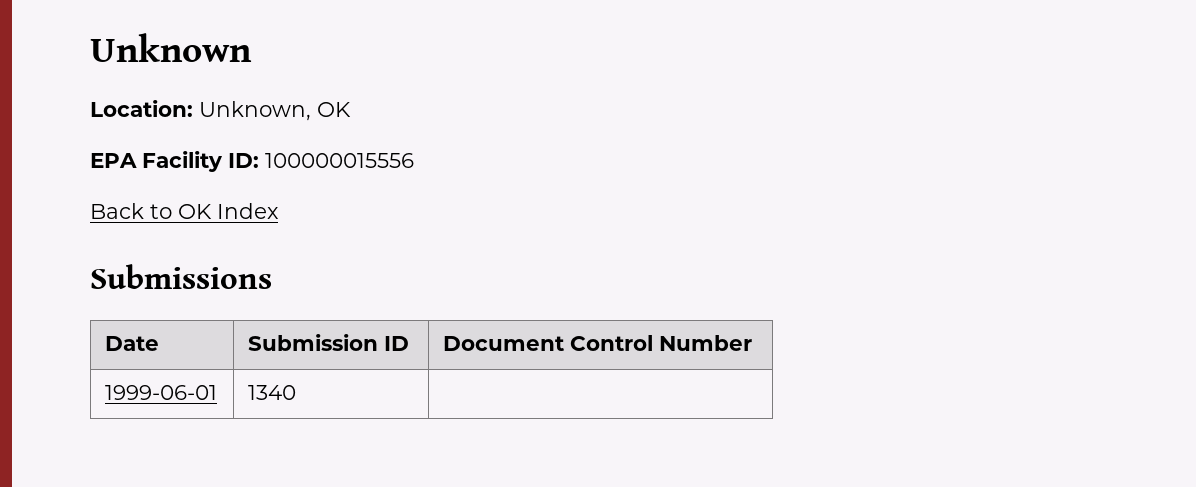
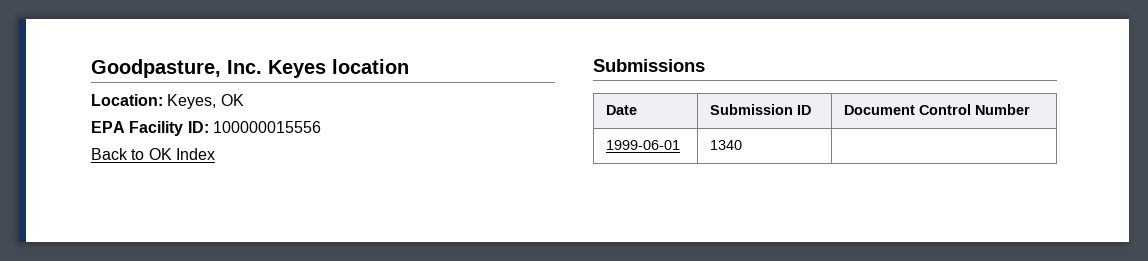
[90,33,252,62] Unknown -> [91,59,409,78] Goodpasture, Inc. Keyes location
[199,101,311,121] Unknown, -> [167,94,217,109] Keyes,

